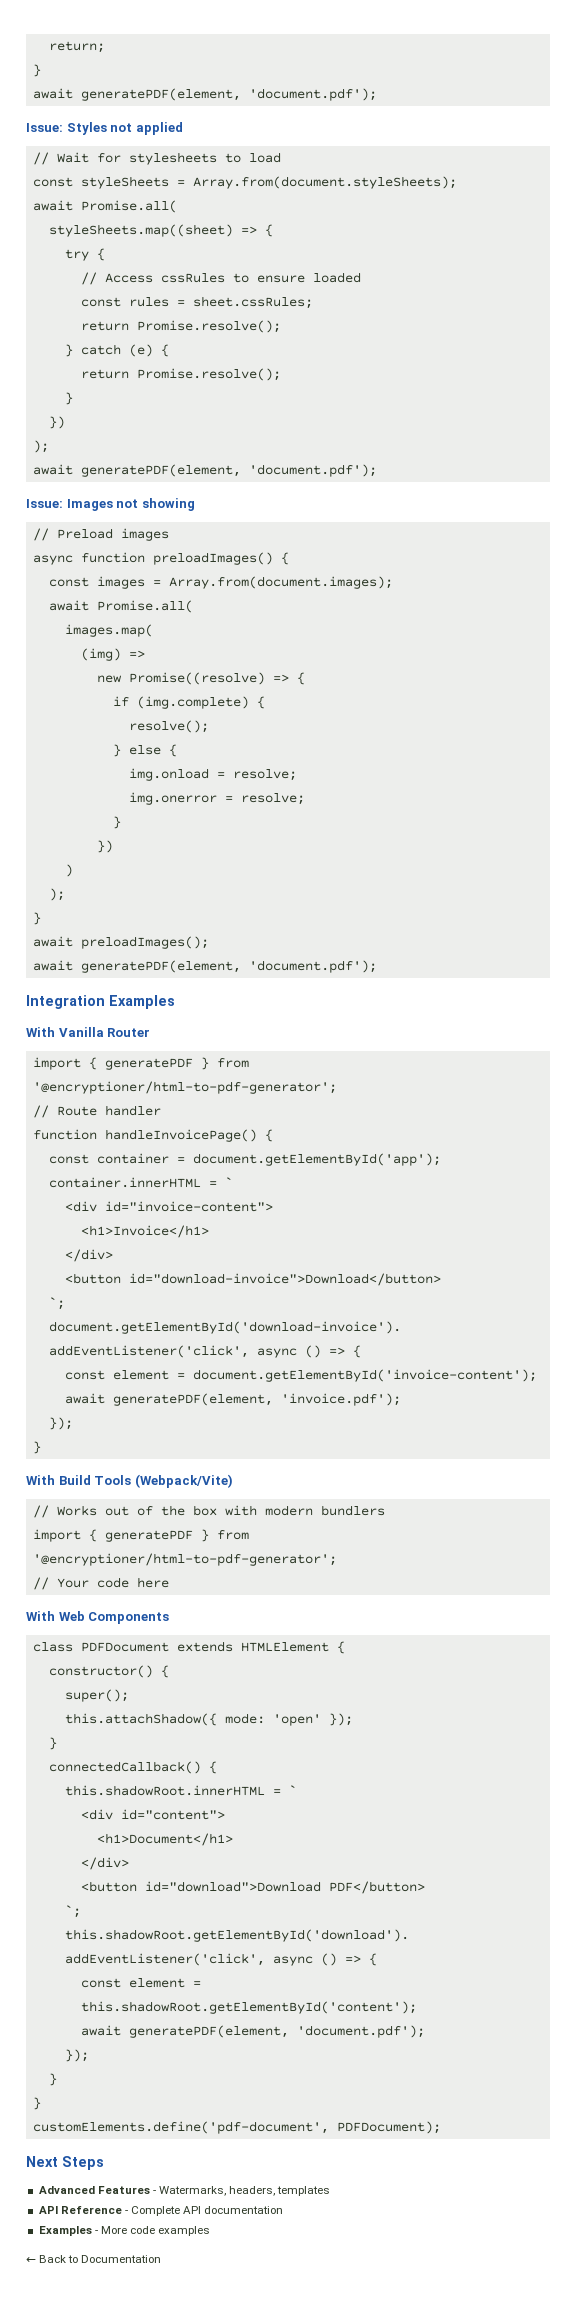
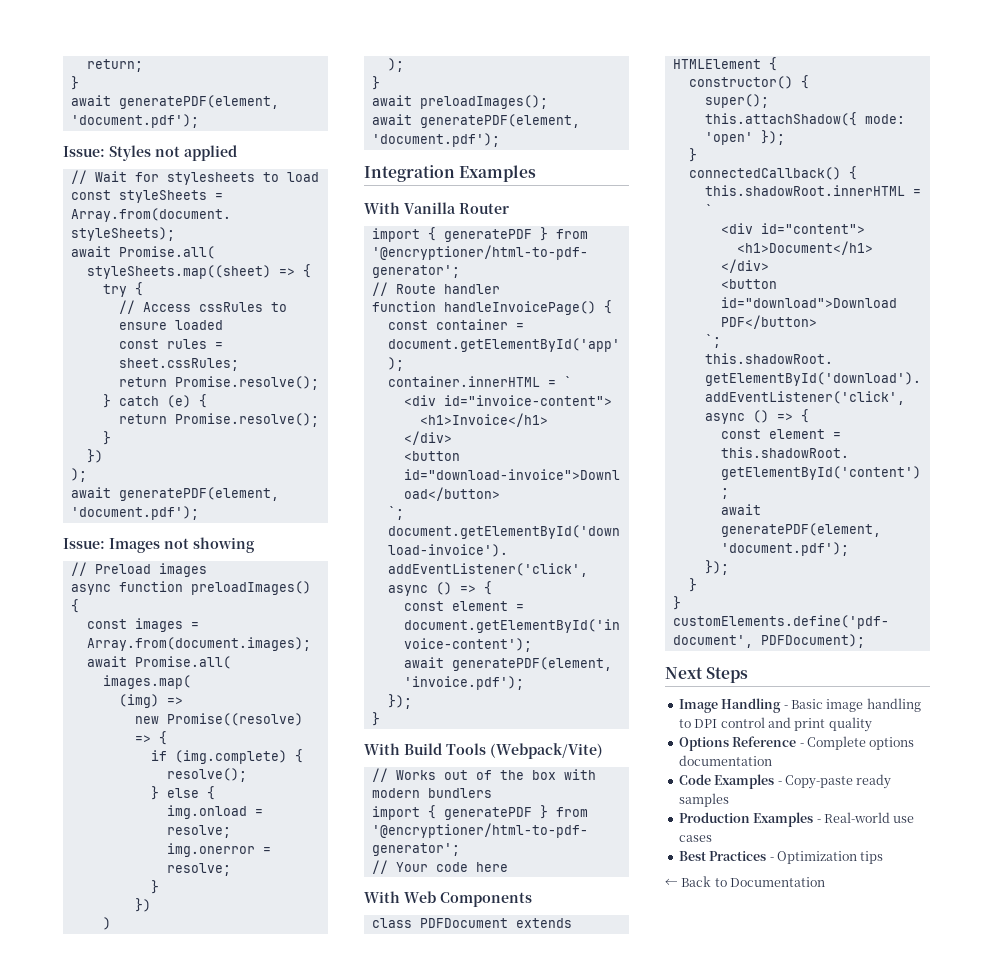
[38,2186,331,2196] [38,2206,58,2214] Advanced Features - Watermarks, headers, templates // API -> [678,698,921,713] [678,717,872,732] [678,737,729,751] Image Handling - Basic image handling to DPI control and print quality // Options
[183,2206,202,2214] API -> [869,737,915,750] options
[38,2226,211,2236] Examples - More code examples -> [678,774,892,789] [678,793,729,807] [678,812,915,827] [678,835,712,842] [678,851,884,864] Code Examples - Copy-paste ready samples // Production Examples - Real-world use cases // Best Practices - Optimization tips

